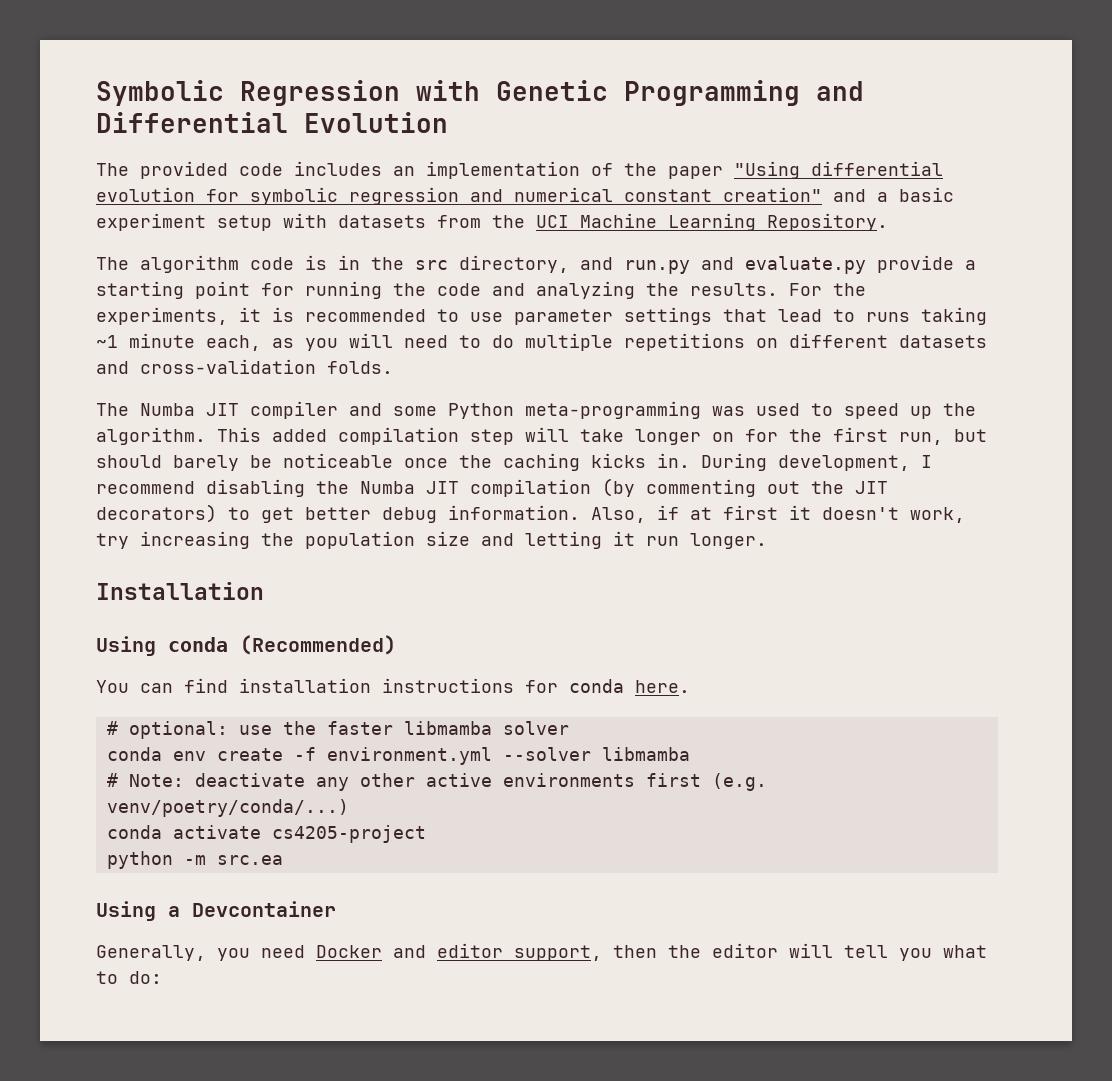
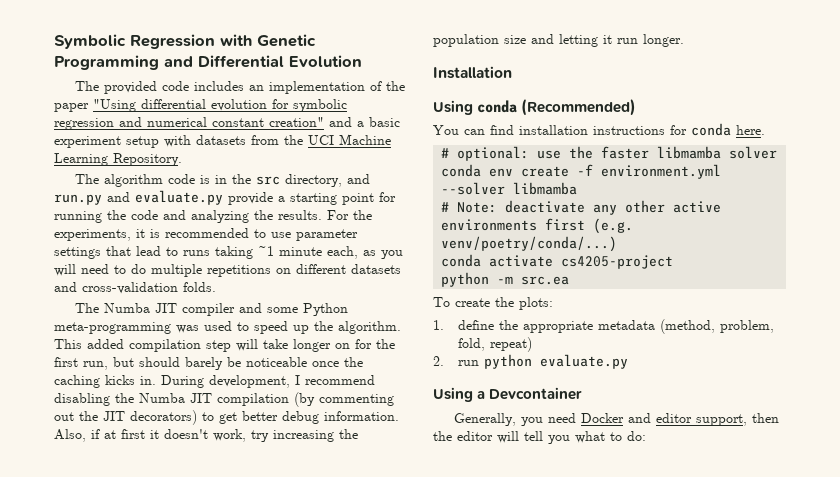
(283, 860) none -> [433,297,553,310] [433,319,775,334] [458,337,533,352] [433,354,629,369] // To create the plots: // 1. define the appropriate metadata (method, problem, fold, repeat) // 2. run python evaluate.py

